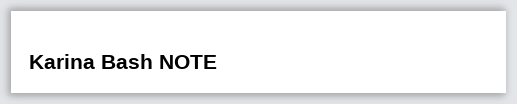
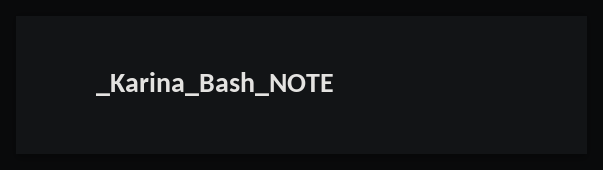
[29,54,217,69] Karina Bash NOTE -> [96,72,334,96] _Karina_Bash_NOTE

